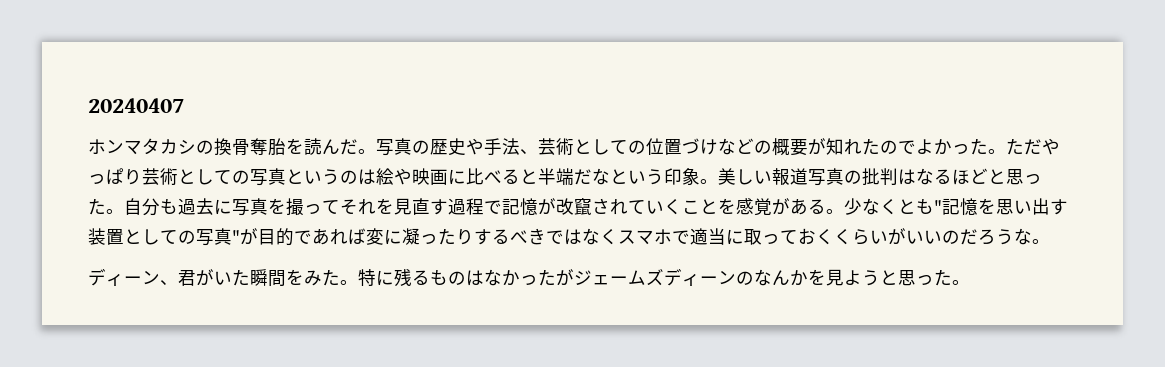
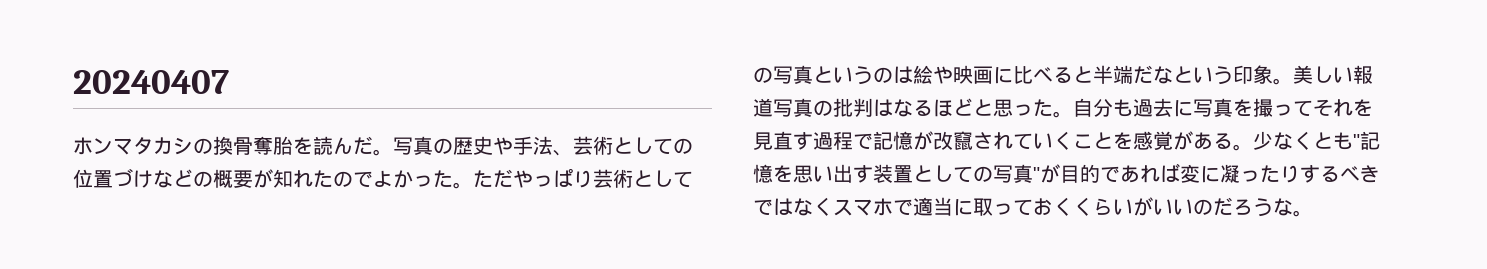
[88,268,970,287] // ディーン、君がいた瞬間をみた。特に残るものはなかったがジェームズディーンのなんかを見ようと思った。 -> (1313, 213) none

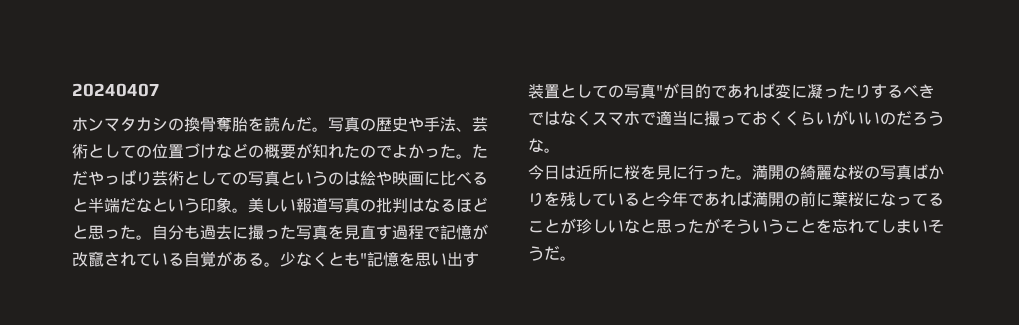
[1193,98,1353,117] 写真を撮ってそれ -> [248,225,328,240] 撮った写真
[1053,131,1153,150] くことを感 -> [168,252,200,267] る自
[973,198,993,216] 取 -> [704,111,720,126] 撮
(1313, 213) none -> [528,164,944,180] [528,191,944,207] [528,218,944,234] [528,246,576,261] // 今日は近所に桜を見に行った。満開の綺麗な桜の写真ばかりを残していると今年であれば満開の前に葉桜になってることが珍しいなと思ったがそういうことを忘れてしまいそうだ。

